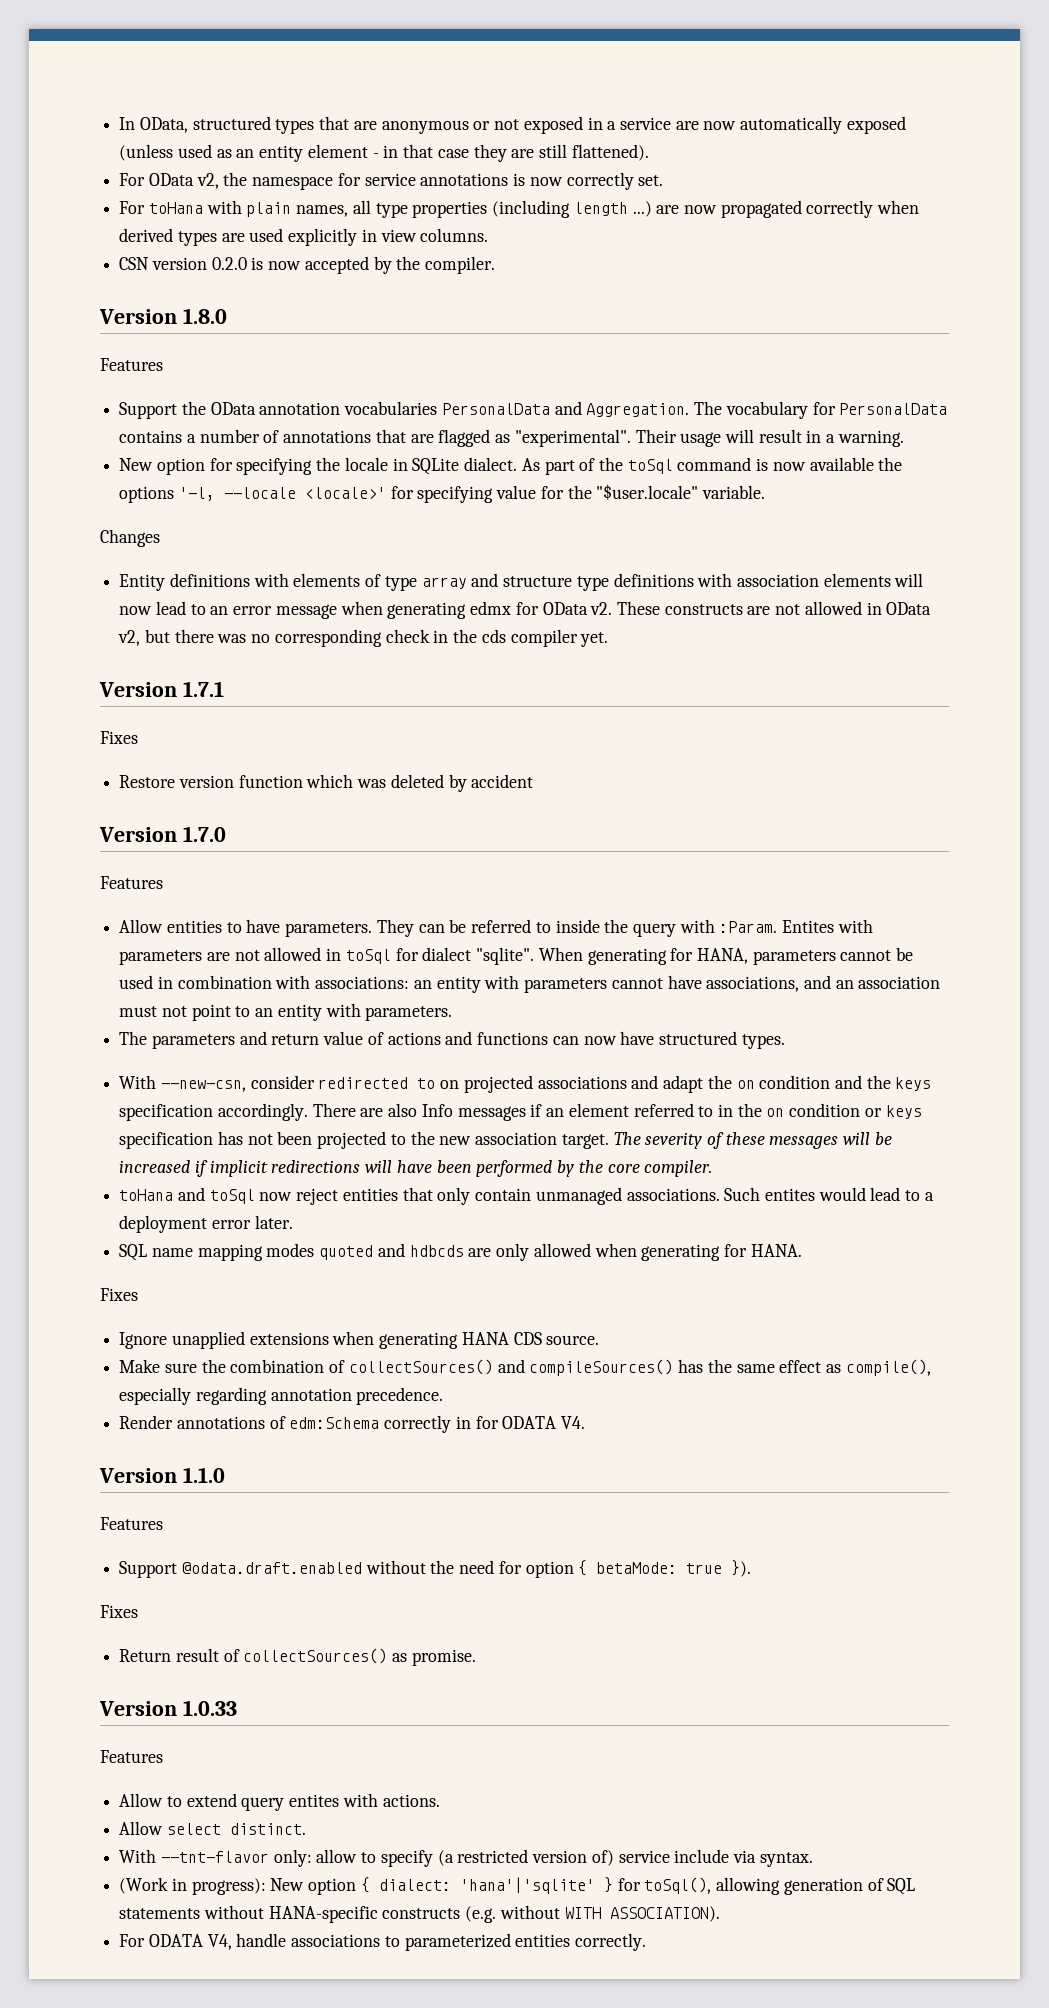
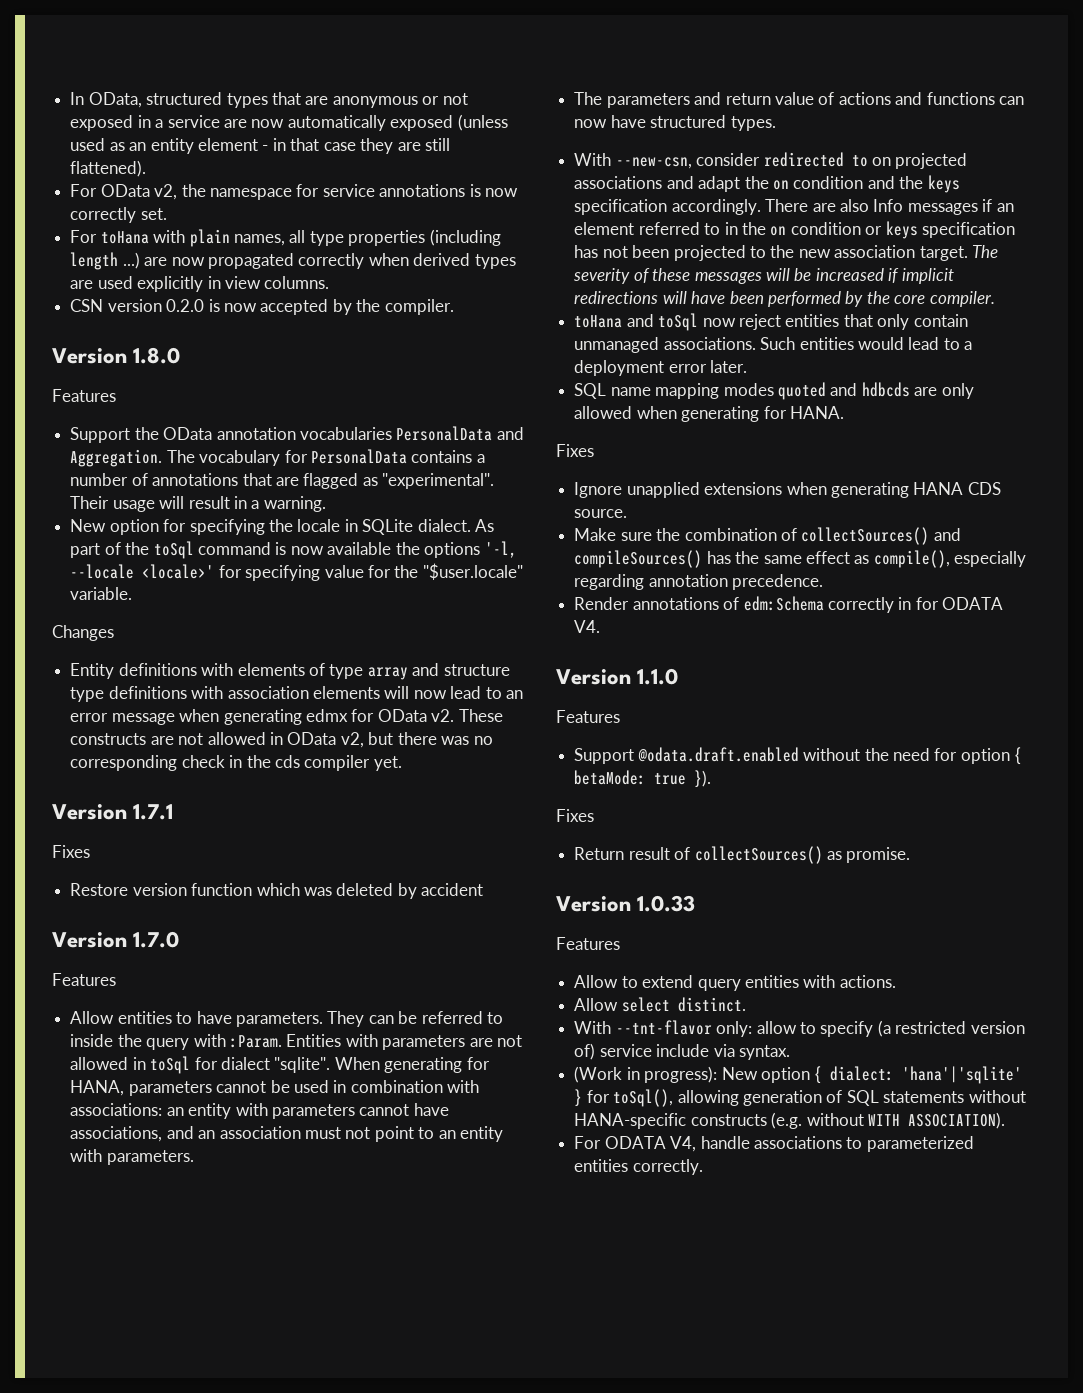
[782,920,835,933] Entites -> [286,1034,342,1047] Entities
[764,1188,815,1201] entites -> [799,337,854,350] entities
[289,1794,340,1807] entites -> [744,975,799,988] entities

